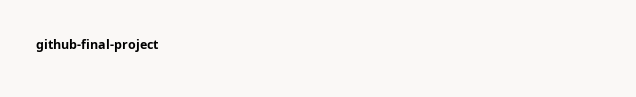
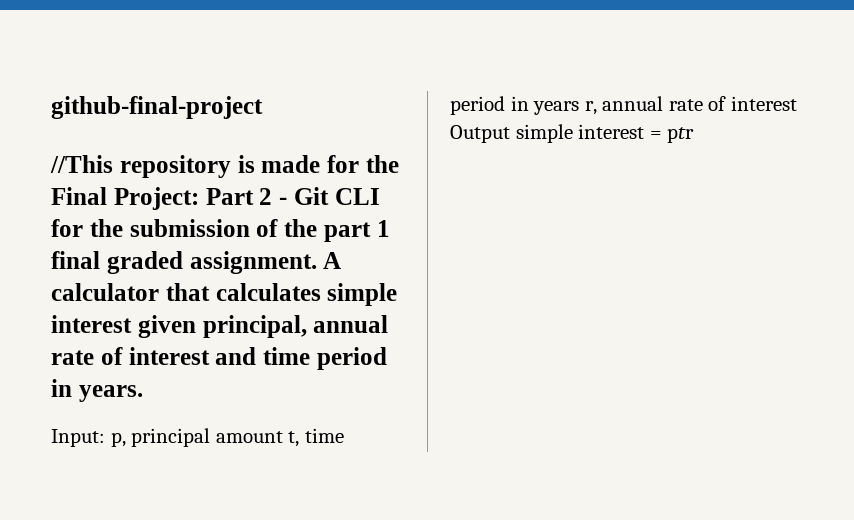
(159, 45) none -> [50,155,399,178] [51,187,380,210] [51,219,390,242] [51,251,342,274] [51,283,398,306] [51,315,389,338] [51,347,387,370] [51,379,143,402] [51,428,344,447] [450,96,797,115] [450,124,695,143] // //This repository is made for the Final Project: Part 2 - Git CLI for the submission of the part 1 final graded assignment. A calculator that calculates simple interest given principal, annual rate of interest and time period in years. // Input: p, principal amount t, time period in years r, annual rate of interest Output simple interest = ptr

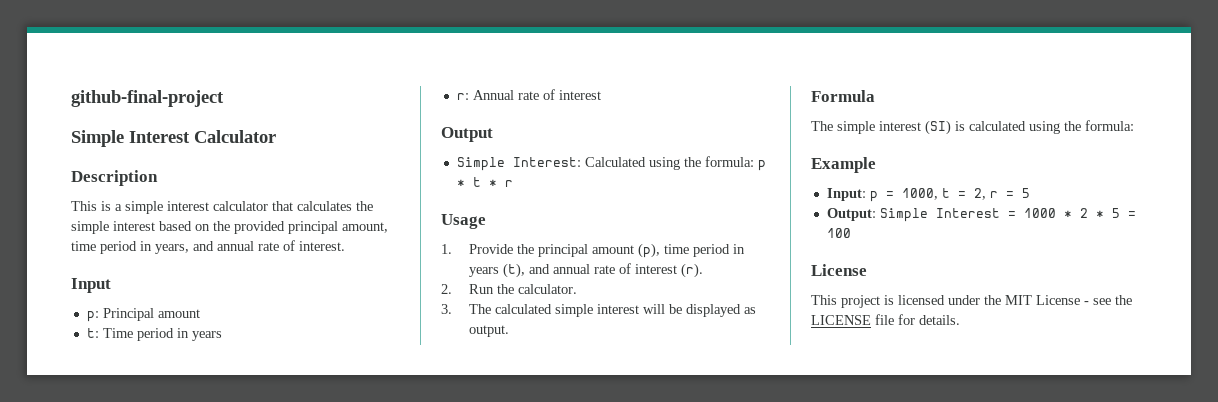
[50,155,399,178] [51,187,380,210] [51,219,390,242] [51,251,342,274] //This repository is made for the Final Project: Part 2 - Git CLI for the submission of the part 1 final graded assignment. A -> [71,130,276,147] [71,170,158,186] [71,201,209,214] Simple Interest Calculator // Description // This is a simple interest
[327,283,398,306] [51,315,389,338] [51,347,387,370] [51,379,143,402] [51,428,344,447] [450,96,797,115] [450,124,695,143] simple interest given principal, annual rate of interest and time period in years. // Input: p, principal amount t, time period in years r, annual rate of interest Output simple interest = ptr -> [356,201,373,211] [71,221,388,234] [71,240,345,254] [71,278,111,293] [86,308,200,322] [86,328,222,341] [456,89,601,100] [441,127,493,142] [456,156,766,171] [456,177,513,187] [441,214,486,229] [441,243,746,258] [469,263,704,278] [441,284,578,294] [441,304,757,317] [469,325,510,337] [811,90,875,102] [811,120,1134,135] [811,157,876,173] [826,188,1030,202] [826,208,1136,222] [826,228,851,238] [811,264,867,276] [811,295,1132,308] [811,314,960,325] the simple interest based on the provided principal amount, time period in years, and annual rate of interest. // Input // p: Principal amount // t: Time period in years // r: Annual rate of interest // Output // Simple Interest: Calculated using the formula: p * t * r // Usage // 1. Provide the principal amount (p), time period in years (t), and annual rate of interest (r). // 2. Run the calculator. // 3. The calculated simple interest will be displayed as output. // Formula // The simple interest (SI) is calculated using the formula: // Example // Input: p = 1000, t = 2, r = 5 // Output: Simple Interest = 1000 * 2 * 5 = 100 // License // This project is licensed under the MIT License - see the LICENSE file for details.

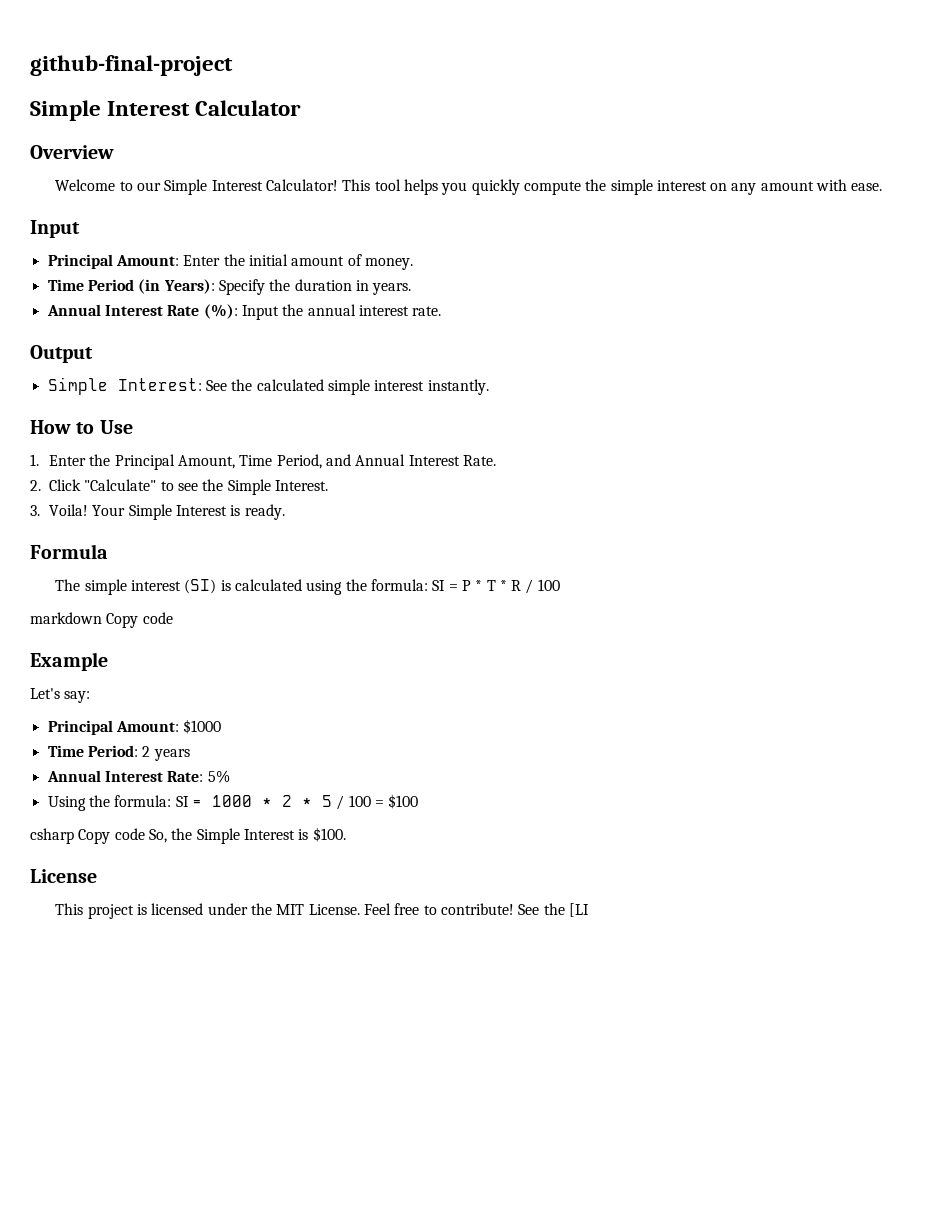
[71,170,158,186] [71,201,373,214] [71,221,388,234] [71,240,345,254] [71,278,111,293] [86,308,200,322] [86,328,222,341] [456,89,601,100] Description // This is a simple interest calculator that calculates the simple interest based on the provided principal amount, time period in years, and annual rate of interest. // Input // p: Principal amount // t: Time period in years // r: Annual rate of interest -> [30,145,114,159] [55,179,883,195] [30,220,80,238] [47,254,413,270] [47,279,412,295] [46,304,442,320] Overview // Welcome to our Simple Interest Calculator! This tool helps you quickly compute the simple interest on any amount with ease. // Input // Principal Amount: Enter the initial amount of money. // Time Period (in Years): Specify the duration in years. // Annual Interest Rate (%): Input the annual interest rate.
[584,156,766,171] [456,177,513,187] [441,214,486,229] [441,243,746,258] [469,263,704,278] [441,284,578,294] [441,304,757,317] [469,325,510,337] Calculated using the formula: p * t * r // Usage // 1. Provide the principal amount (p), time period in years (t), and annual rate of interest (r). // 2. Run the calculator. // 3. The calculated simple interest will be displayed as output. -> [205,379,489,395] [30,420,133,434] [30,454,496,470] [30,479,329,495] [30,504,285,520] See the calculated simple interest instantly. // How to Use // 1. Enter the Principal Amount, Time Period, and Annual Interest Rate. // 2. Click "Calculate" to see the Simple Interest. // 3. Voila! Your Simple Interest is ready.
[811,157,876,173] [826,188,1030,202] [826,208,1000,222] // Example // Input: p = 1000, t = 2, r = 5 // Output: Simple Interest -> [432,579,560,594] [30,612,173,628] [30,652,108,671] [30,688,91,703] [47,719,222,735] [47,745,190,761] [46,770,230,783] [47,795,189,811] SI = P * T * R / 100 // markdown Copy code // Example // Let's say: // Principal Amount: $1000 // Time Period: 2 years // Annual Interest Rate: 5% // Using the formula: SI
[1127,211,1136,218] [826,228,851,238] = 100 -> [336,794,419,810] [30,827,346,844] / 100 = $100 // csharp Copy code So, the Simple Interest is $100.
[1036,295,1132,305] [811,314,960,325] License - see the LICENSE file for details. -> [308,903,589,917] License. Feel free to contribute! See the [LI

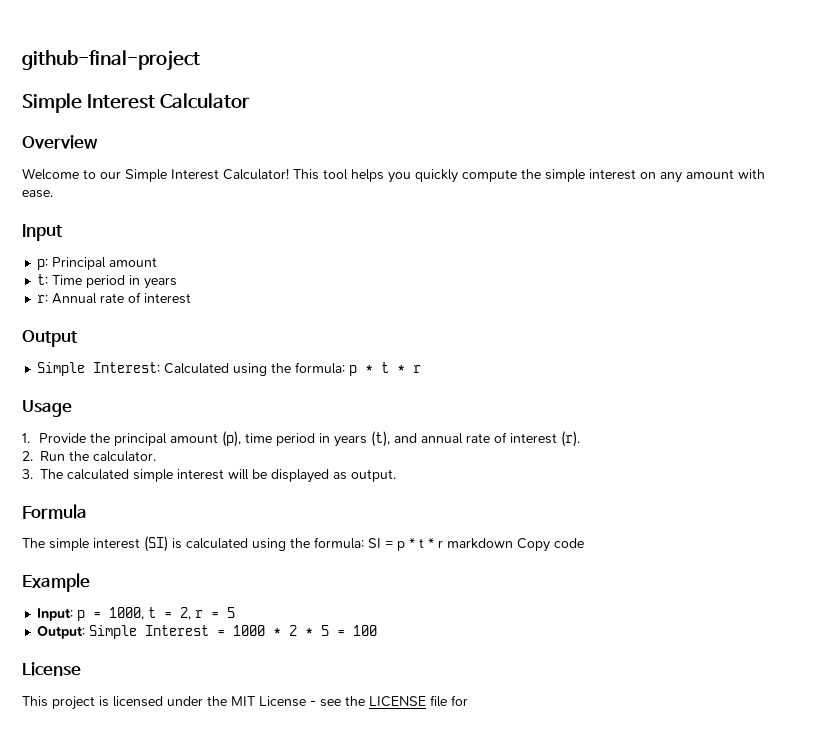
[47,254,413,270] [47,279,412,295] [46,304,442,320] Principal Amount: Enter the initial amount of money. // Time Period (in Years): Specify the duration in years. // Annual Interest Rate (%): Input the annual interest rate. -> [37,257,158,270] [37,274,178,289] [37,292,192,304] p: Principal amount // t: Time period in years // r: Annual rate of interest
[205,379,489,395] [30,420,133,434] [30,454,496,470] [30,479,329,495] [30,504,285,520] See the calculated simple interest instantly. // How to Use // 1. Enter the Principal Amount, Time Period, and Annual Interest Rate. // 2. Click "Calculate" to see the Simple Interest. // 3. Voila! Your Simple Interest is ready. -> [164,362,422,376] [22,400,72,417] [22,431,581,447] [22,451,156,462] [22,469,396,483] Calculated using the formula: p * t * r // Usage // 1. Provide the principal amount (p), time period in years (t), and annual rate of interest (r). // 2. Run the calculator. // 3. The calculated simple interest will be displayed as output.
[461,579,560,594] [30,612,173,628] [30,652,108,671] [30,688,91,703] [47,719,222,735] [47,745,190,761] [46,770,230,783] [47,795,189,811] P * T * R / 100 // markdown Copy code // Example // Let's say: // Principal Amount: $1000 // Time Period: 2 years // Annual Interest Rate: 5% // Using the formula: SI -> [397,538,584,552] [22,573,90,592] [37,607,236,621] [37,625,210,639] p * t * r markdown Copy code // Example // Input: p = 1000, t = 2, r = 5 // Output: Simple Interest
[336,794,419,810] [30,827,346,844] / 100 = $100 // csharp Copy code So, the Simple Interest is $100. -> [337,625,378,636] = 100
[308,903,589,917] License. Feel free to contribute! See the [LI -> [259,695,468,707] License - see the LICENSE file for

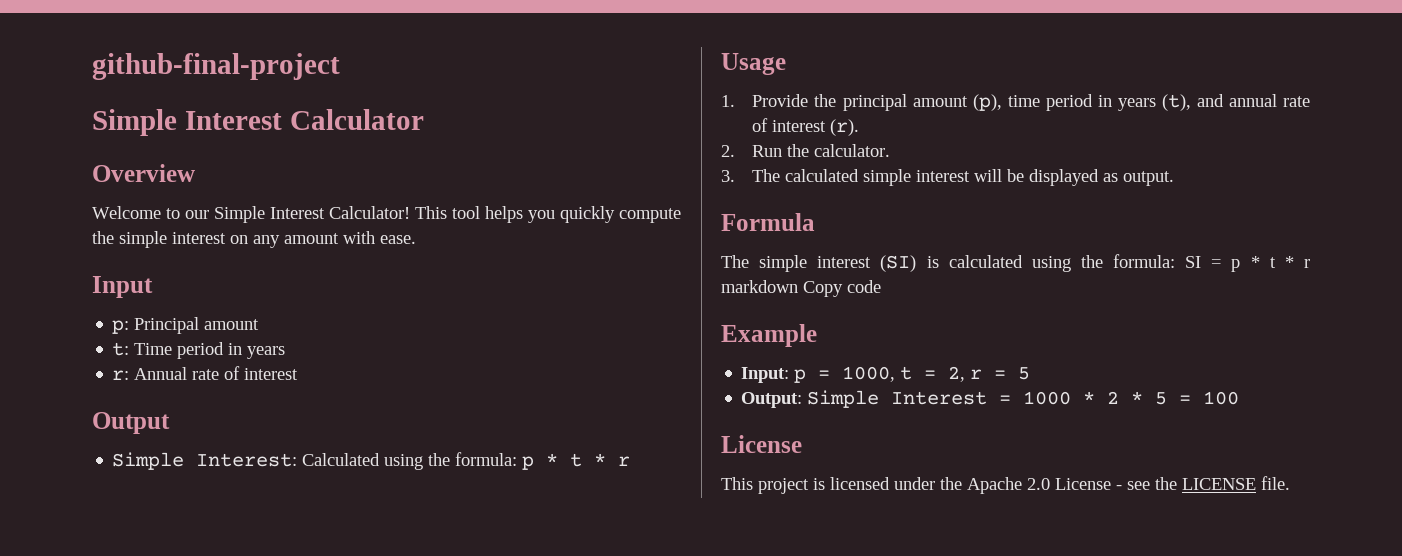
[231,696,255,706] MIT -> [967,477,1050,494] Apache 2.0
[430,695,468,707] file for -> [1261,476,1290,490] file.

